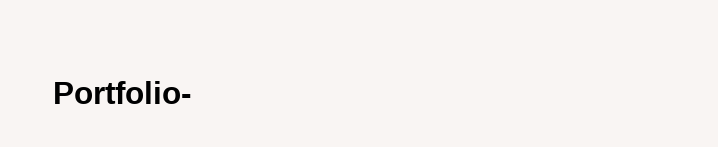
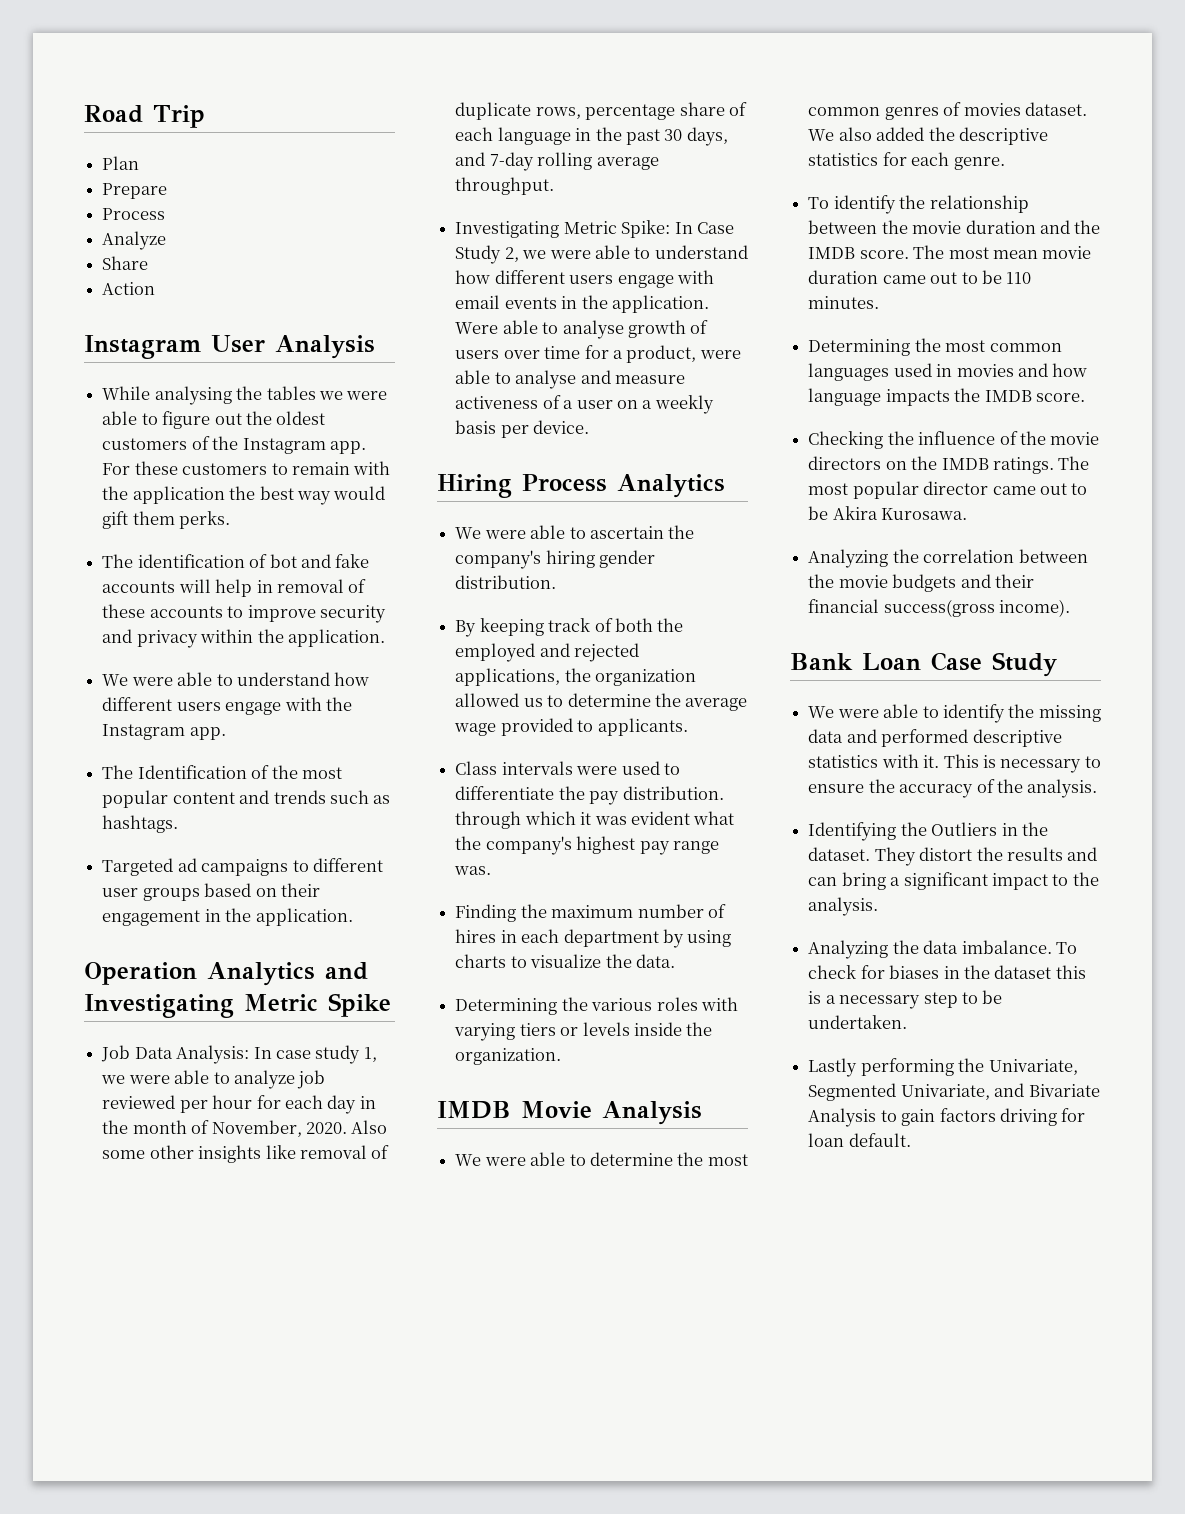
[53,81,191,104] Portfolio- -> [84,105,205,128] [102,156,140,170] [102,183,168,199] [102,208,166,220] [102,231,167,250] [102,256,149,270] [102,282,156,295] [84,335,375,359] [102,386,388,405] [102,411,326,429] [102,436,366,454] [102,461,391,475] [102,486,386,505] [102,511,231,529] [102,554,370,568] [102,579,367,597] [102,604,386,623] [102,629,385,648] [102,672,370,686] [102,697,352,715] [102,724,226,740] [102,765,342,779] [102,790,391,808] [102,815,179,833] [102,858,383,876] [102,883,320,901] [102,908,353,926] [84,962,368,986] [84,993,391,1018] [101,1045,377,1064] [101,1070,326,1089] [102,1095,376,1114] [102,1120,388,1137] [102,1145,390,1163] [455,102,747,120] [455,127,728,146] [455,152,659,171] [455,177,555,195] [455,220,734,238] [455,245,748,264] [455,270,714,288] [455,295,709,313] [455,320,709,339] [455,345,741,363] [455,370,685,389] [455,395,714,414] [455,420,590,438] [437,474,725,498] [455,525,695,539] [455,550,656,569] [455,575,557,589] [455,618,684,637] [455,643,640,662] [455,668,697,686] [455,693,748,711] [454,718,688,736] [455,761,680,775] [455,786,724,805] [455,811,735,829] [455,836,719,855] [454,866,492,875] [455,904,726,922] [455,929,732,948] [455,954,675,968] [455,997,738,1015] [454,1022,713,1041] [455,1048,562,1065] [437,1101,702,1125] [455,1152,748,1166] [808,102,1087,120] [808,127,1048,145] [808,152,1005,170] [808,195,1029,214] [808,220,1101,234] [808,245,1092,259] [808,270,1032,284] [808,296,880,309] [808,338,1062,356] [808,363,1088,381] [808,388,1085,406] [808,431,1100,449] [808,456,1090,474] [808,481,1088,499] [808,506,968,520] [808,549,1088,568] [808,574,1034,592] [808,599,1071,617] [790,652,1057,677] [808,704,1101,723] [808,729,1062,747] [808,754,1101,773] [808,779,1098,798] [808,822,1048,841] [808,847,1098,866] [808,872,1099,890] [808,897,879,916] [808,940,1077,959] [808,965,1086,979] [808,990,1003,1009] [808,1015,908,1029] [808,1058,1078,1077] [808,1083,1100,1101] [808,1108,1086,1127] [808,1133,911,1147] Road Trip // Plan // Prepare // Process // Analyze // Share // Action // Instagram User Analysis // While analysing the tables we were able to figure out the oldest customers of the Instagram app. For these customers to remain with the application the best way would gift them perks. // The identification of bot and fake accounts will help in removal of these accounts to improve security and privacy within the application. // We were able to understand how different users engage with the Instagram app. // The Identification of the most popular content and trends such as hashtags. // Targeted ad campaigns to different user groups based on their engagement in the application. // Operation Analytics and Investigating Metric Spike // Job Data Analysis: In case study 1, we were able to analyze job reviewed per hour for each day in the month of November, 2020. Also some other insights like removal of duplicate rows, percentage share of each language in the past 30 days, and 7-day rolling average throughput. // Investigating Metric Spike: In Case Study 2, we were able to understand how different users engage with email events in the application. Were able to analyse growth of users over time for a product, were able to analyse and measure activeness of a user on a weekly basis per device. // Hiring Process Analytics // We were able to ascertain the company's hiring gender distribution. // By keeping track of both the employed and rejected applications, the organization allowed us to determine the average wage provided to applicants. // Class intervals were used to differentiate the pay distribution. through which it was evident what the company's highest pay range was. // Finding the maximum number of hires in each department by using charts to visualize the data. // Determining the various roles with varying tiers or levels inside the organization. // IMDB Movie Analysis // We were able to determine the most common genres of movies dataset. We also added the descriptive statistics for each genre. // To identify the relationship between the movie duration and the IMDB score. The most mean movie duration came out to be 110 minutes. // Determining the most common languages used in movies and how language impacts the IMDB score. // Checking the influence of the movie directors on the IMDB ratings. The most popular director came out to be Akira Kurosawa. // Analyzing the correlation between the movie budgets and their financial success(gross income). // Bank Loan Case Study // We were able to identify the missing data and performed descriptive statistics with it. This is necessary to ensure the accuracy of the analysis. // Identifying the Outliers in the dataset. They distort the results and can bring a significant impact to the analysis. // Analyzing the data imbalance. To check for biases in the dataset this is a necessary step to be undertaken. // Lastly performing the Univariate, Segmented Univariate, and Bivariate Analysis to gain factors driving for loan default.

